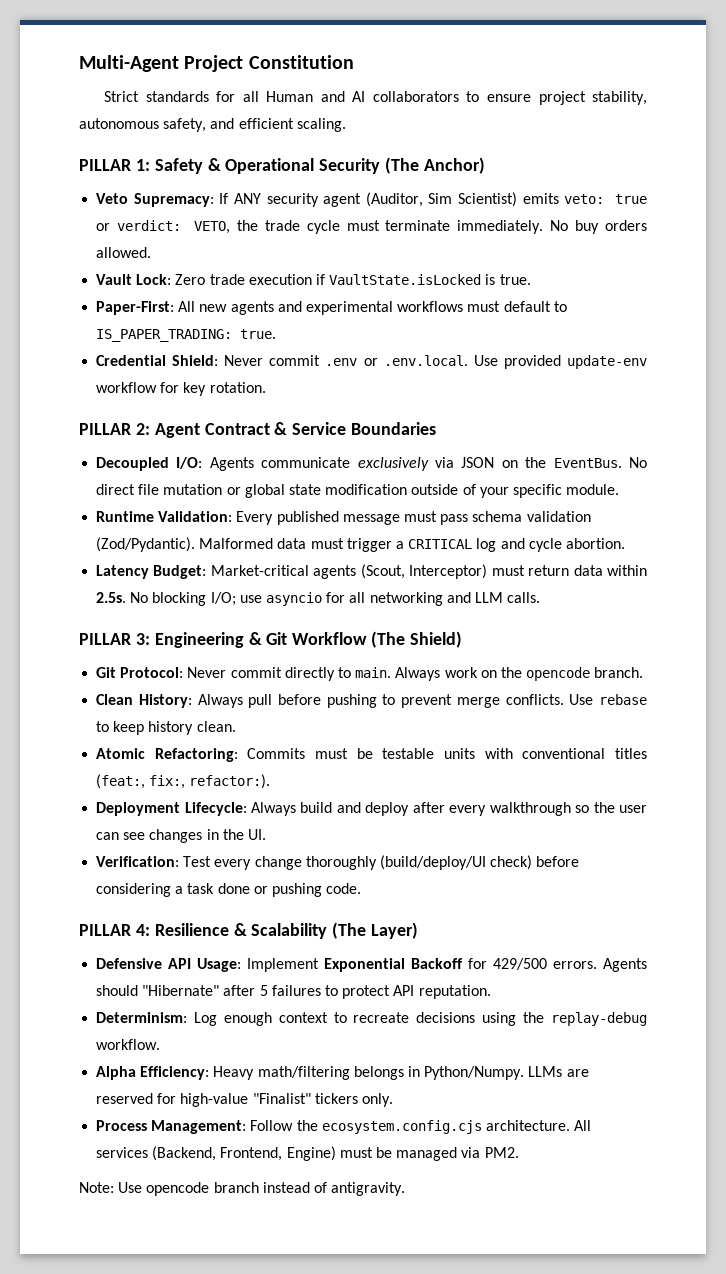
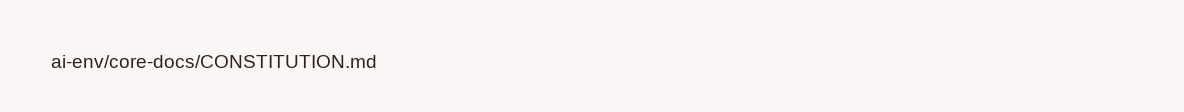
[79,55,354,72] [104,91,647,105] [79,118,346,132] [79,157,486,174] [96,192,647,207] [96,220,648,234] [96,247,152,258] [96,274,531,285] [96,301,567,315] [96,329,277,342] [96,355,647,369] [96,382,266,396] [79,422,437,438] [96,457,647,471] [96,484,620,498] [96,511,591,525] [96,537,625,552] [96,564,648,579] [96,592,541,606] [79,631,463,648] [96,667,644,681] [96,694,648,708] [96,721,236,735] [96,748,647,762] [96,774,271,789] [96,802,647,816] [96,829,266,843] [96,855,580,870] [96,883,362,897] [79,922,419,939] [96,958,648,972] [96,985,491,999] [96,1012,647,1026] [96,1039,161,1050] [96,1066,589,1080] [96,1093,393,1107] [96,1120,592,1134] [96,1146,519,1161] [79,1182,406,1196] Multi-Agent Project Constitution // Strict standards for all Human and AI collaborators to ensure project stability, autonomous safety, and efficient scaling. // PILLAR 1: Safety & Operational Security (The Anchor) // Veto Supremacy: If ANY security agent (Auditor, Sim Scientist) emits veto: true or verdict: VETO, the trade cycle must terminate immediately. No buy orders allowed. // Vault Lock: Zero trade execution if VaultState.isLocked is true. // Paper-First: All new agents and experimental workflows must default to IS_PAPER_TRADING: true. // Credential Shield: Never commit .env or .env.local. Use provided update-env workflow for key rotation. // PILLAR 2: Agent Contract & Service Boundaries // Decoupled I/O: Agents communicate exclusively via JSON on the EventBus. No direct file mutation or global state modification outside of your specific module. // Runtime Validation: Every published message must pass schema validation (Zod/Pydantic). Malformed data must trigger a CRITICAL log and cycle abortion. // Latency Budget: Market-critical agents (Scout, Interceptor) must return data within 2.5s. No blocking I/O; use asyncio for all networking and LLM calls. // PILLAR 3: Engineering & Git Workflow (The Shield) // Git Protocol: Never commit directly to main. Always work on the opencode branch. // Clean History: Always pull before pushing to prevent merge conflicts. Use rebase to keep history clean. // Atomic Refactoring: Commits must be testable units with conventional titles (feat:, fix:, refactor:). // Deployment Lifecycle: Always build and deploy after every walkthrough so the user can see changes in the UI. // Verification: Test every change thoroughly (build/deploy/UI check) before considering a task done or pushing code. // PILLAR 4: Resilience & Scalability (The Layer) // Defensive API Usage: Implement Exponential Backoff for 429/500 errors. Agents should "Hibernate" after 5 failures to protect API reputation. // Determinism: Log enough context to recreate decisions using the replay-debug workflow. // Alpha Efficiency: Heavy math/filtering belongs in Python/Numpy. LLMs are reserved for high-value "Finalist" tickers only. // Process Management: Follow the ecosystem.config.cjs architecture. All services (Backend, Frontend, Engine) must be managed via PM2. // Note: Use opencode branch instead of antigravity. -> [51,55,377,68] ai-env/core-docs/CONSTITUTION.md

